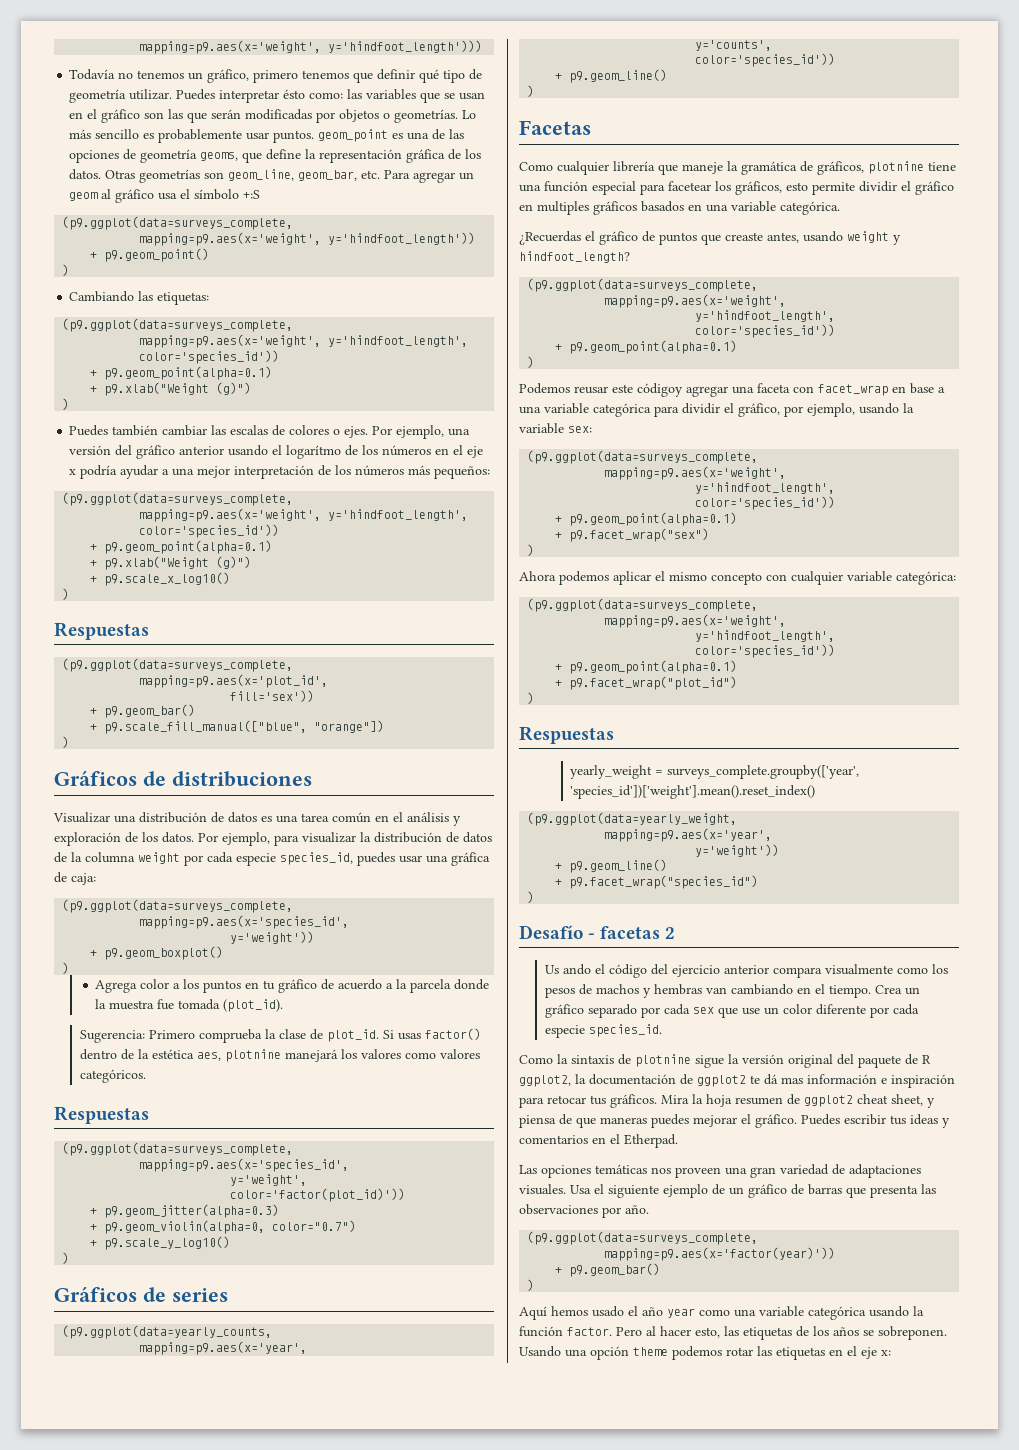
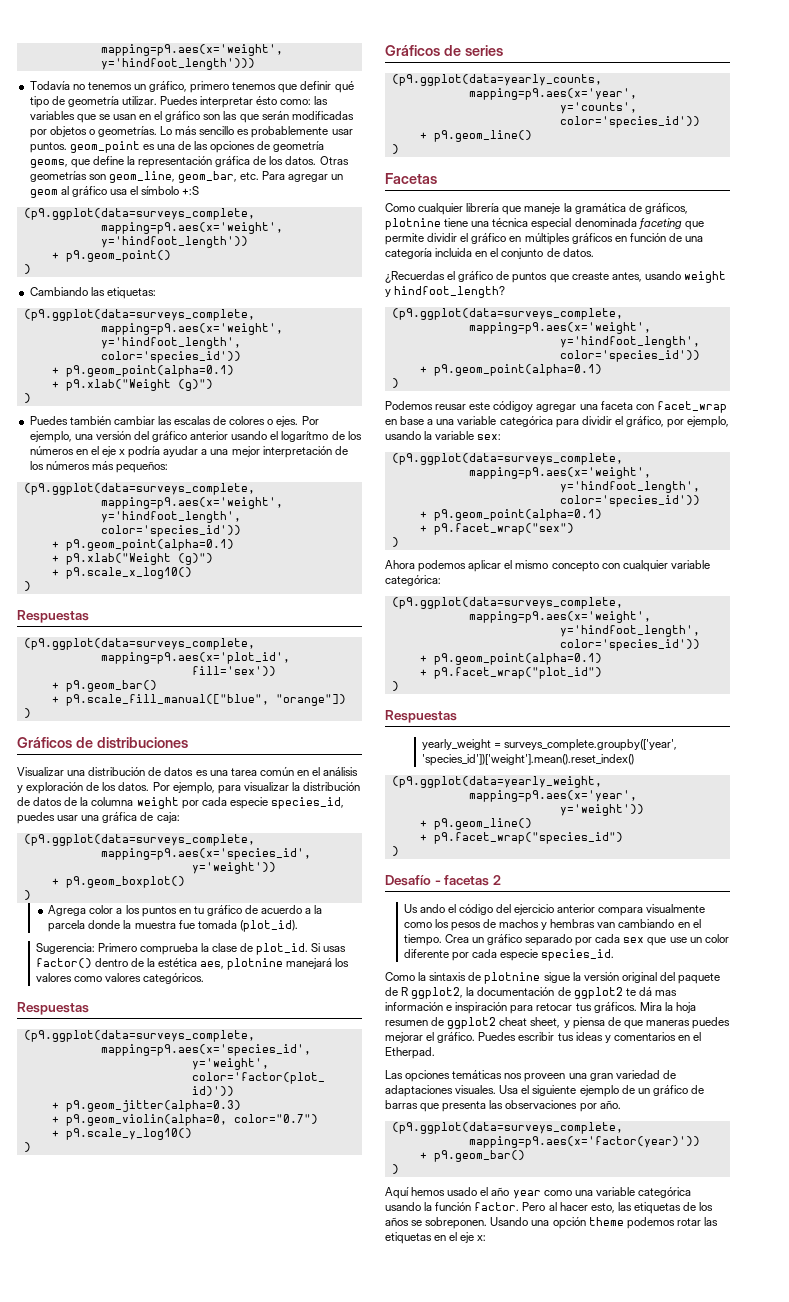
[544,181,808,195] función especial para facetear los gráficos, esto -> [492,218,704,230] técnica especial denominada faceting que
[537,201,840,215] multiples gráficos basados en una variable categórica. -> [524,233,704,245] [385,248,594,259] múltiples gráficos en función de una categoría incluida en el conjunto de datos.

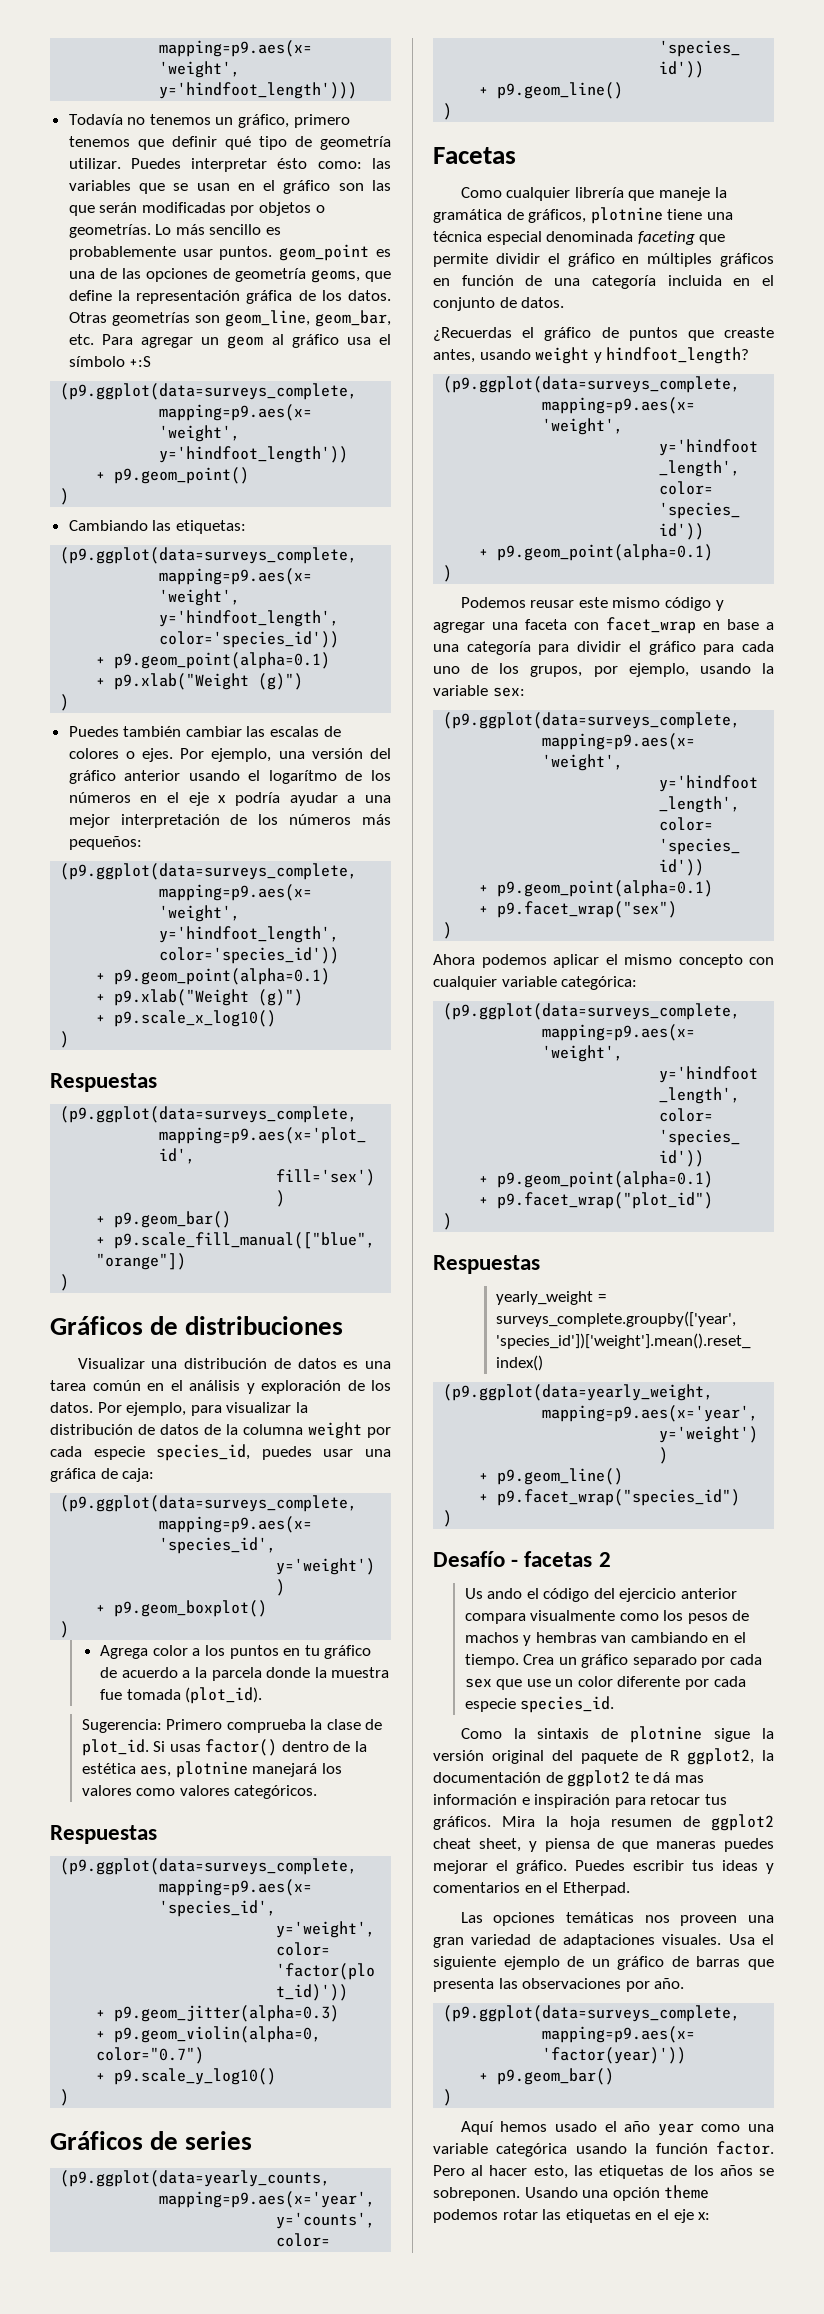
[493,401,534,412] códigoy -> [612,597,724,611] mismo código y
[457,416,553,427] variable categórica -> [466,641,531,655] categoría
[625,416,664,427] gráfico, -> [648,641,774,655] [433,663,583,677] gráfico para cada uno de los grupos,

